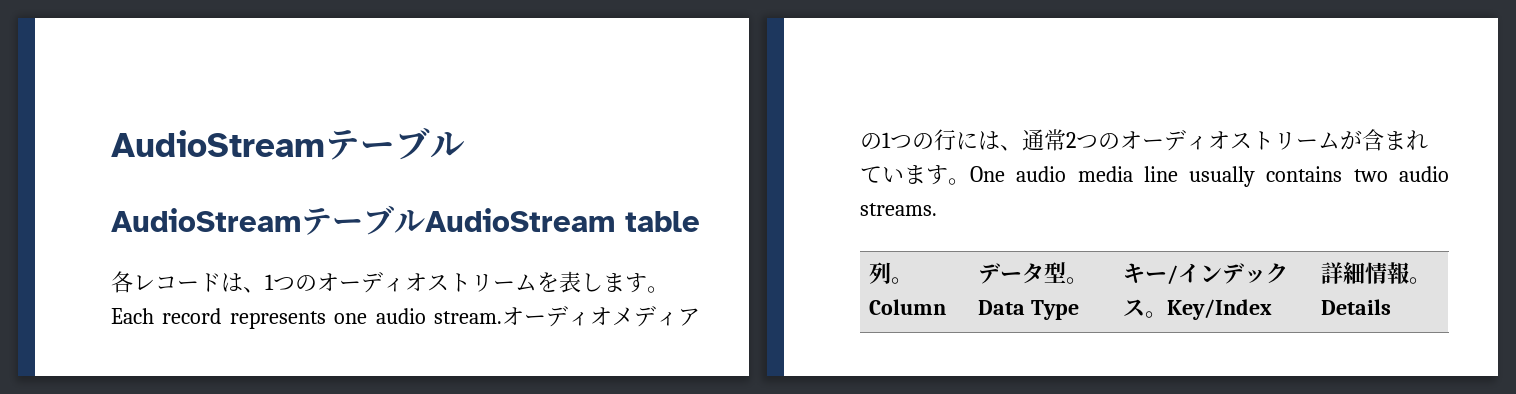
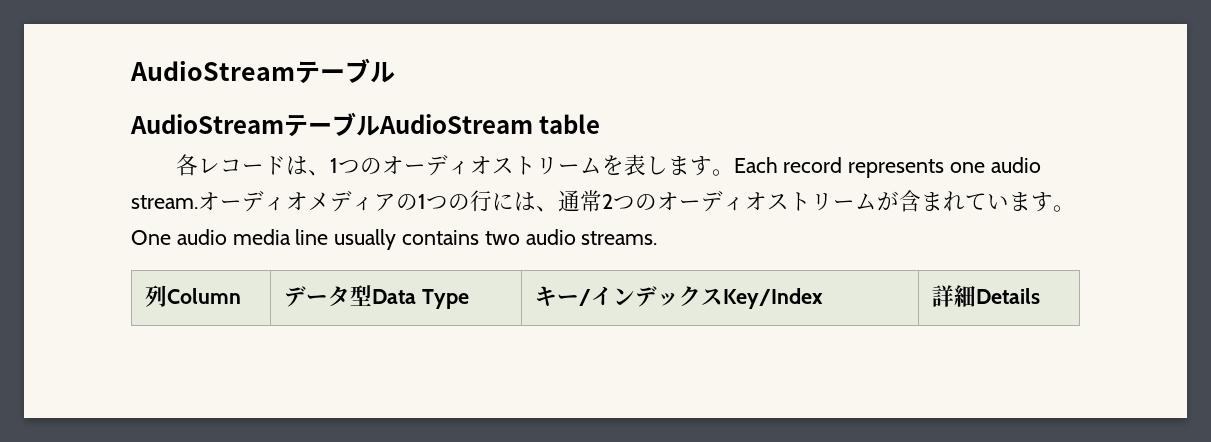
[891,277,914,284] 。 -> (167, 296) none
[1066,277,1089,284] 。 -> (372, 295) none
[1145,311,1168,318] 。 -> (723, 296) none
[1365,262,1432,284] 情報。 -> (976, 296) none

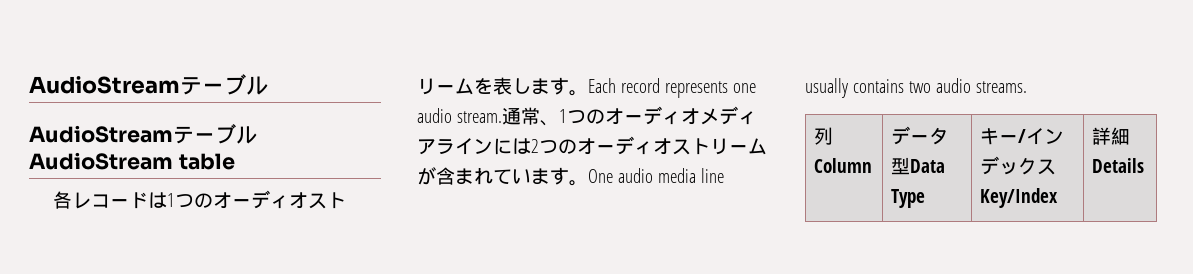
[307,170,330,176] 、 -> (168, 200) none
(198, 202) none -> [501,107,605,126] 通常、1つの
[396,190,602,212] の1つの行には、通常 -> [436,138,531,155] ラインには

